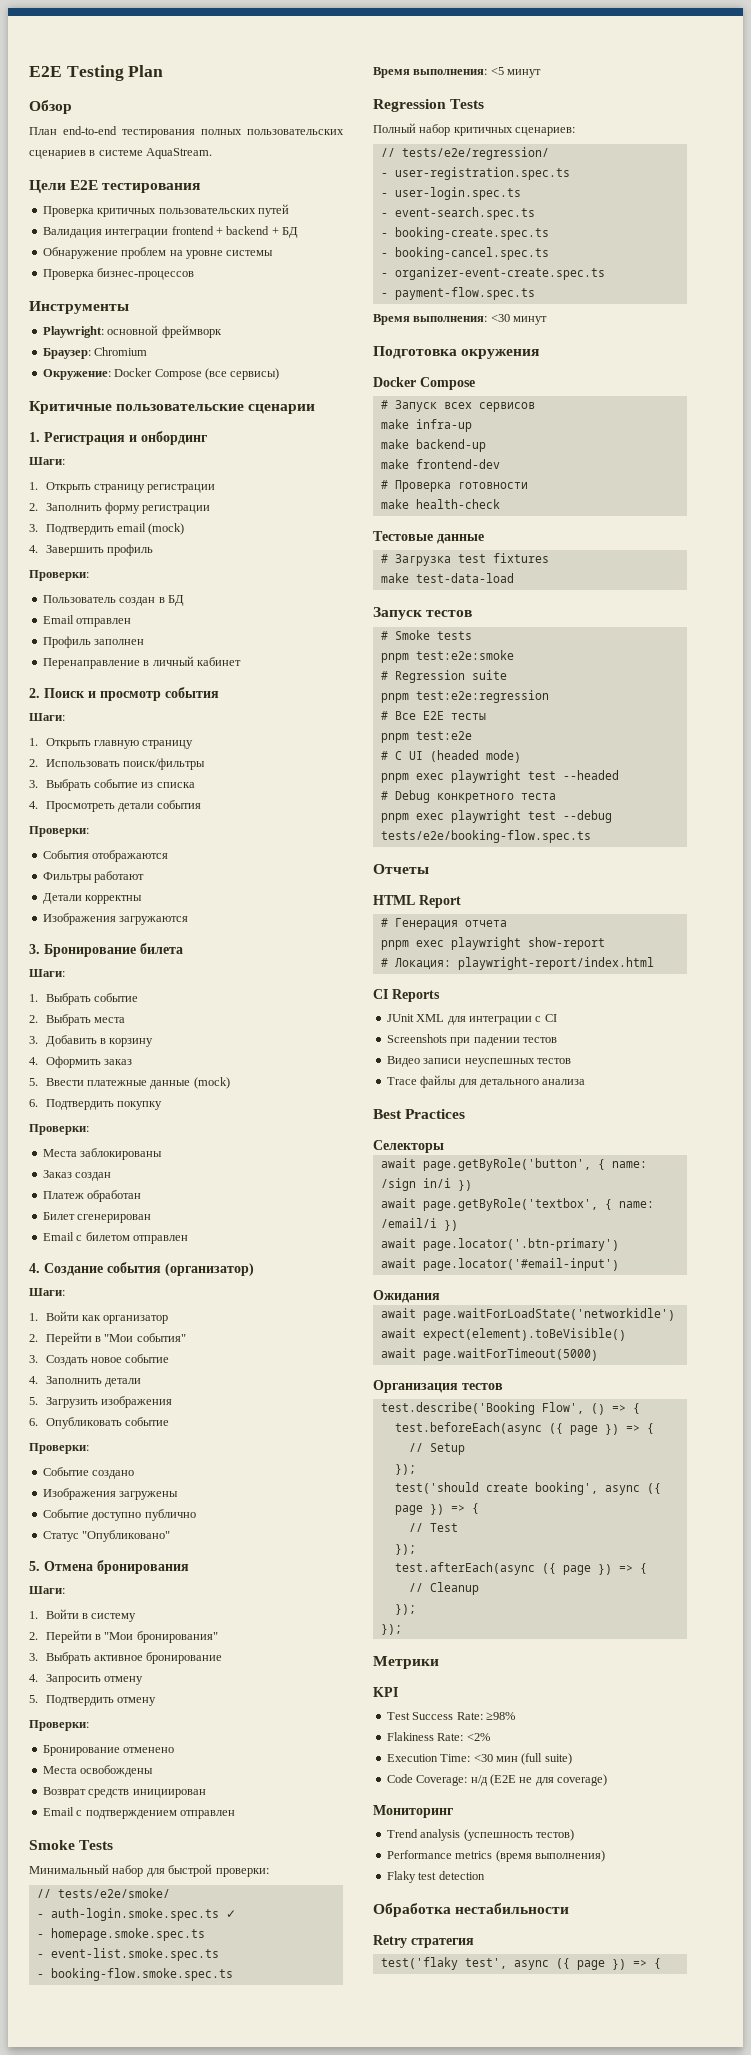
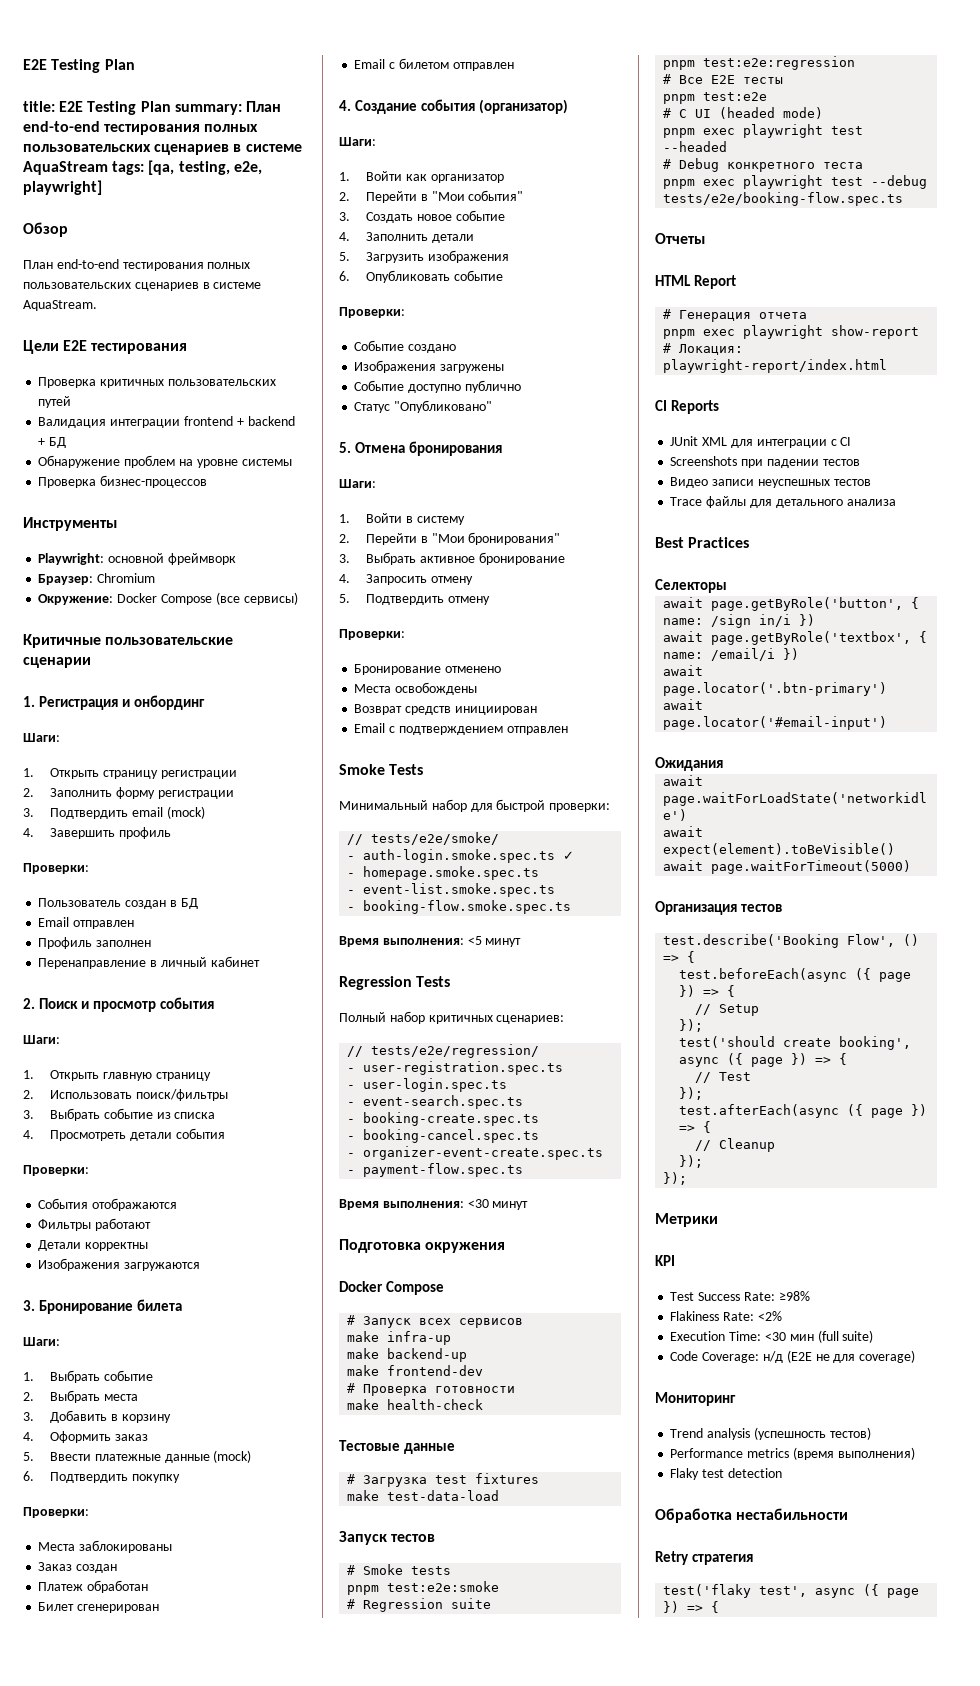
[29,65,164,81] E2E Testing Plan -> [23,59,135,73] [23,101,281,115] [23,121,259,135] [23,144,302,155] [23,160,262,175] [23,180,102,195] E2E Testing Plan // title: E2E Testing Plan summary: План end-to-end тестирования полных пользовательских сценариев в системе AquaStream tags: [qa, testing, e2e, playwright]

